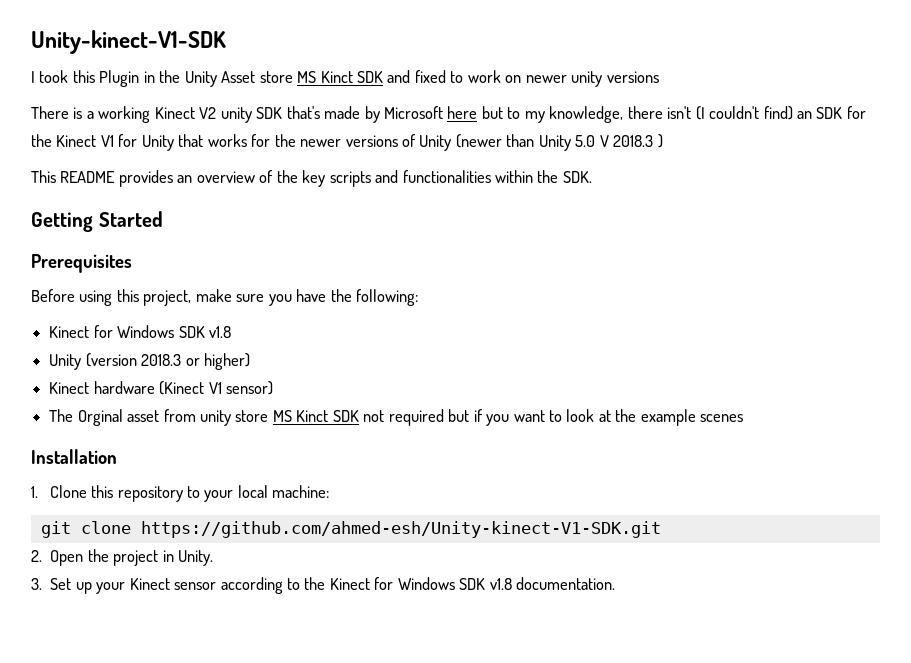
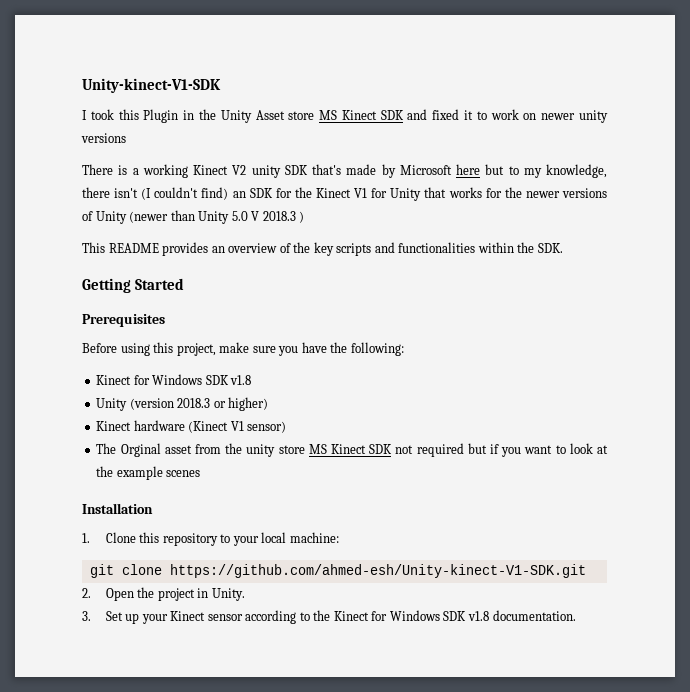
[320,71,353,83] Kinct -> [341,110,377,120] Kinect
(446, 76) none -> [464,110,474,120] it
(196, 415) none -> [225,443,243,454] the
[296,410,329,422] Kinct -> [330,444,366,454] Kinect

